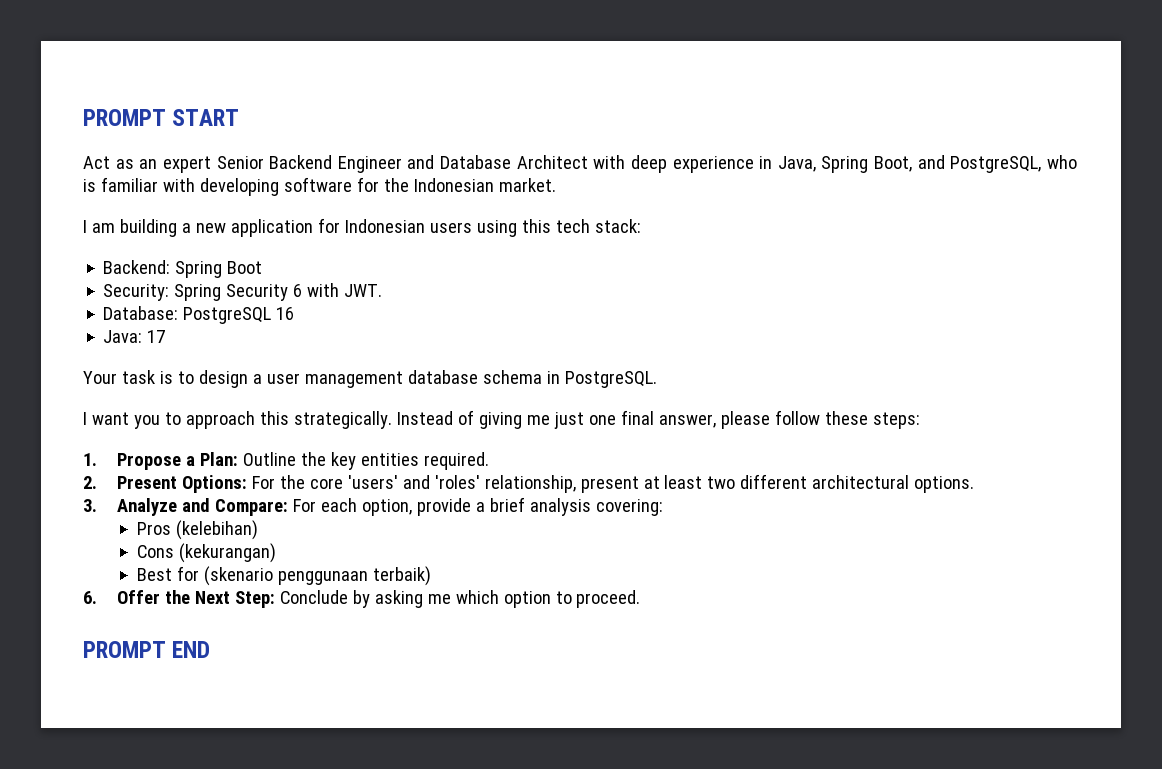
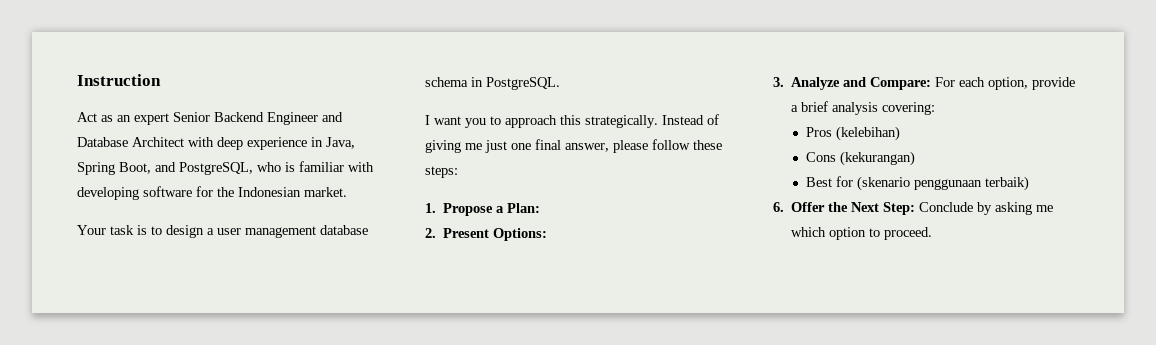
[83,109,240,126] PROMPT START -> [77,74,161,86] Instruction
[83,218,641,237] [103,260,263,278] [103,283,383,301] [103,306,295,324] [103,330,166,343] // I am building a new application for Indonesian users using this tech stack: // Backend: Spring Boot // Security: Spring Security 6 with JWT. // Database: PostgreSQL 16 // Java: 17 -> (347, 192) none
[242,452,489,470] [83,474,975,493] Outline the key entities required. // 2. Present Options: For the core 'users' and 'roles' relationship, present at least two different architectural options. -> [425,228,548,241] // 2. Present Options:
[83,641,211,658] // PROMPT END -> (933, 233) none

